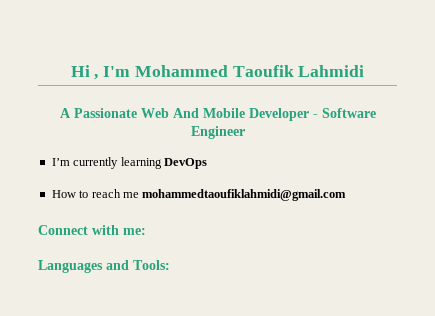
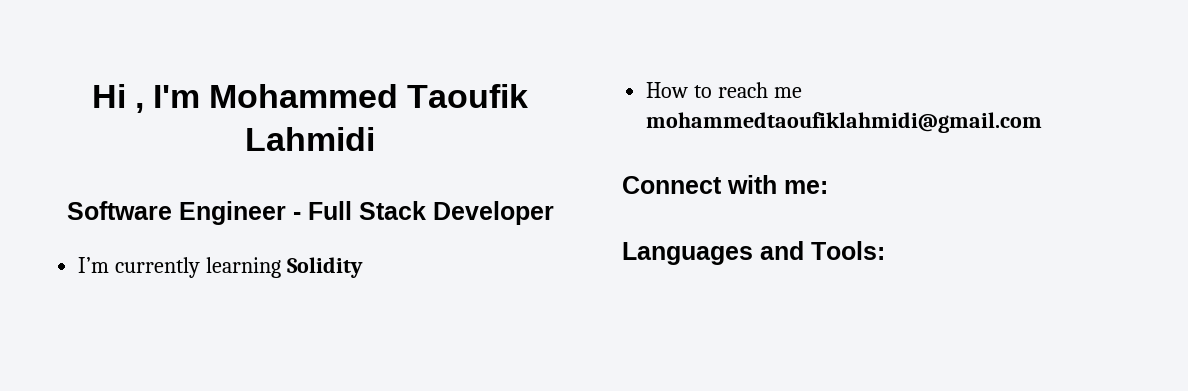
[59,108,376,121] [190,126,245,139] A Passionate Web And Mobile Developer - Software Engineer -> [66,201,554,225] Software Engineer - Full Stack Developer
[163,158,207,169] DevOps -> [287,257,364,278] Solidity

